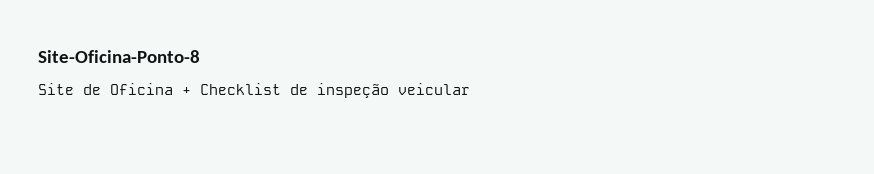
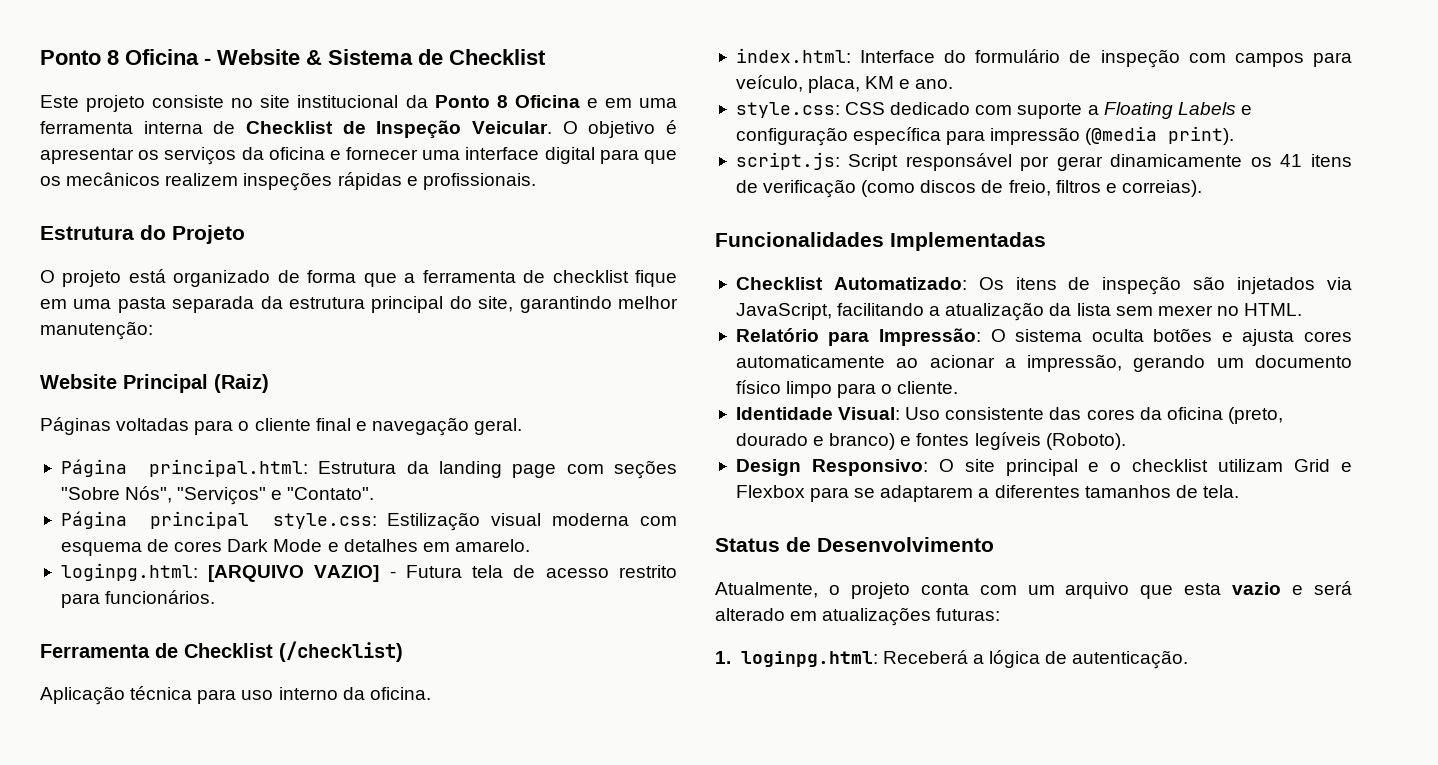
[38,50,200,63] [38,83,470,98] Site-Oficina-Ponto-8 // Site de Oficina + Checklist de inspeção veicular -> [40,49,546,65] [40,95,678,112] [40,120,677,139] [40,147,677,165] [40,172,536,191] [40,225,245,244] [40,269,677,287] [40,296,678,313] [40,321,153,340] [40,374,269,393] [40,417,523,436] [60,459,678,479] [60,486,375,505] [60,511,678,531] [60,539,530,556] [60,563,677,582] [60,590,216,608] [40,641,403,662] [40,686,431,705] [735,48,1352,68] [735,75,954,93] [735,102,1252,119] [735,126,1235,146] [735,152,1353,171] [735,179,1202,198] [715,232,1046,251] [735,276,1352,295] [735,302,1303,321] [735,328,1352,346] [735,354,1352,372] [735,380,959,398] [735,407,1283,424] [735,432,1126,450] [735,459,1352,476] [735,485,1239,502] [715,537,994,552] [715,581,1352,599] [715,607,1001,626] [715,650,1189,669] Ponto 8 Oficina - Website & Sistema de Checklist // Este projeto consiste no site institucional da Ponto 8 Oficina e em uma ferramenta interna de Checklist de Inspeção Veicular. O objetivo é apresentar os serviços da oficina e fornecer uma interface digital para que os mecânicos realizem inspeções rápidas e profissionais. // Estrutura do Projeto // O projeto está organizado de forma que a ferramenta de checklist fique em uma pasta separada da estrutura principal do site, garantindo melhor manutenção: // Website Principal (Raiz) // Páginas voltadas para o cliente final e navegação geral. // Página principal.html: Estrutura da landing page com seções "Sobre Nós", "Serviços" e "Contato". // Página principal style.css: Estilização visual moderna com esquema de cores Dark Mode e detalhes em amarelo. // loginpg.html: [ARQUIVO VAZIO] - Futura tela de acesso restrito para funcionários. // Ferramenta de Checklist (/checklist) // Aplicação técnica para uso interno da oficina. // index.html: Interface do formulário de inspeção com campos para veículo, placa, KM e ano. // style.css: CSS dedicado com suporte a Floating Labels e configuração específica para impressão (@media print). // script.js: Script responsável por gerar dinamicamente os 41 itens de verificação (como discos de freio, filtros e correias). // Funcionalidades Implementadas // Checklist Automatizado: Os itens de inspeção são injetados via JavaScript, facilitando a atualização da lista sem mexer no HTML. // Relatório para Impressão: O sistema oculta botões e ajusta cores automaticamente ao acionar a impressão, gerando um documento físico limpo para o cliente. // Identidade Visual: Uso consistente das cores da oficina (preto, dourado e branco) e fontes legíveis (Roboto). // Design Responsivo: O site principal e o checklist utilizam Grid e Flexbox para se adaptarem a diferentes tamanhos de tela. // Status de Desenvolvimento // Atualmente, o projeto conta com um arquivo que esta vazio e será alterado em atualizações futuras: // 1. loginpg.html: Receberá a lógica de autenticação.

